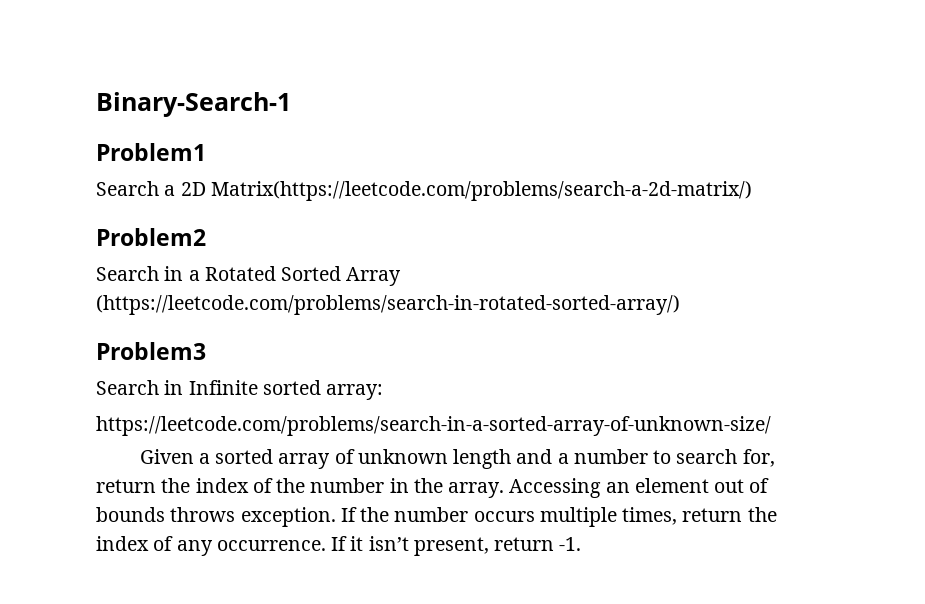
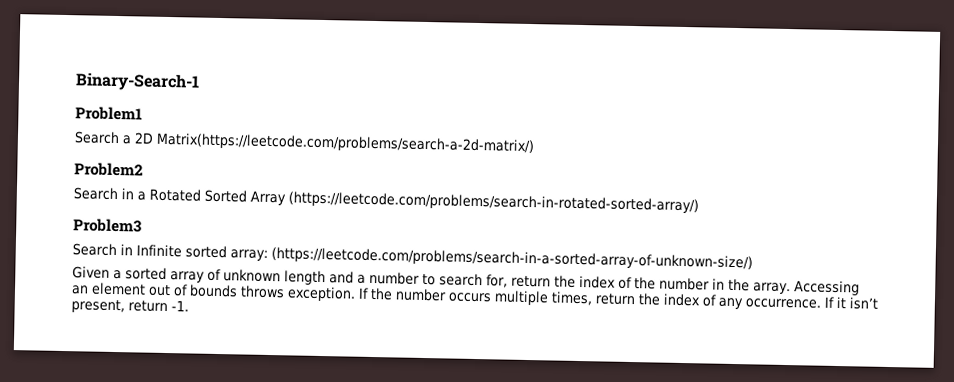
[96,416,771,436] // https://leetcode.com/problems/search-in-a-sorted-array-of-unknown-size/ -> [270,247,753,271] (https://leetcode.com/problems/search-in-a-sorted-array-of-unknown-size/)

